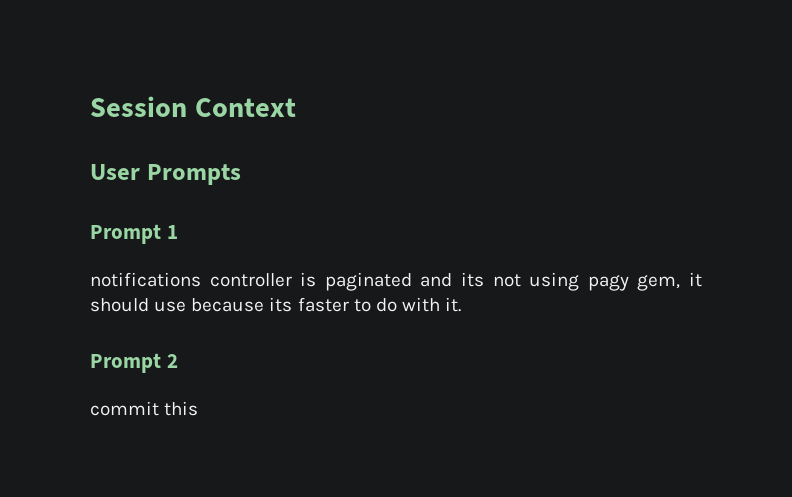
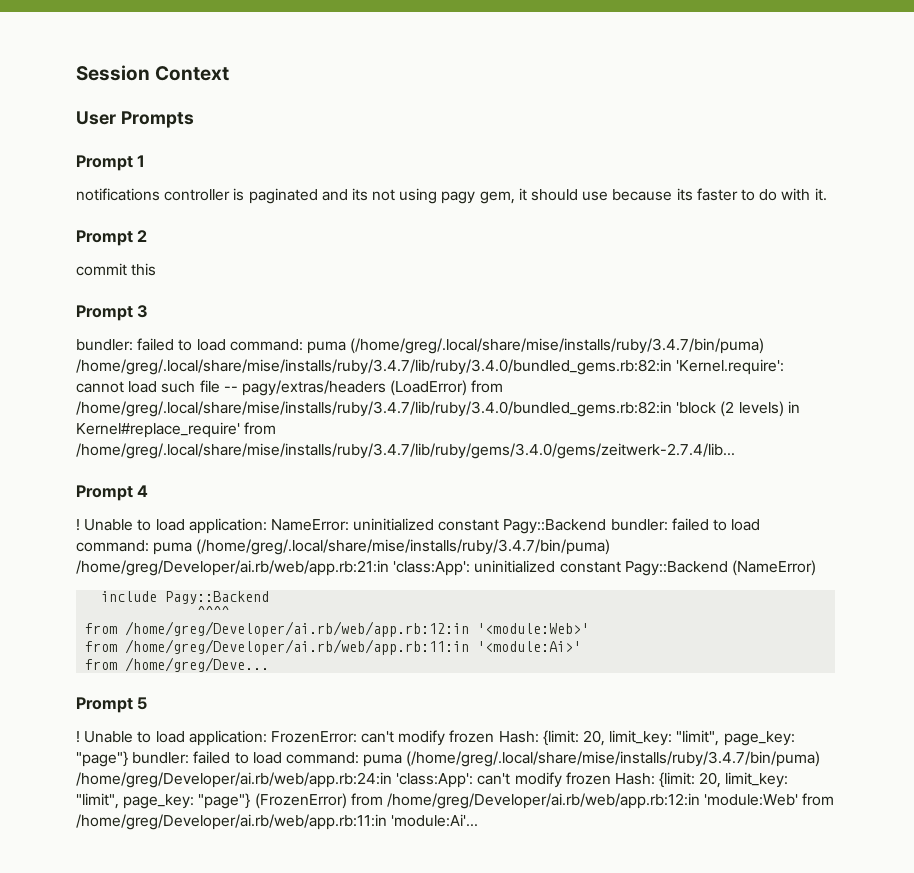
(199, 408) none -> [76,305,149,321] [76,338,765,354] [76,359,785,375] [76,380,504,396] [76,401,800,417] [76,422,277,438] [76,443,735,459] [76,485,149,501] [76,518,761,534] [76,539,611,555] [76,560,816,576] [101,591,270,604] [197,606,230,617] [85,621,590,637] [85,639,582,655] [85,657,270,672] [76,697,148,713] [76,730,795,746] [76,751,821,767] [76,772,789,788] [76,793,835,809] [76,814,479,830] // Prompt 3 // bundler: failed to load command: puma (/home/greg/.local/share/mise/installs/ruby/3.4.7/bin/puma) /home/greg/.local/share/mise/installs/ruby/3.4.7/lib/ruby/3.4.0/bundled_gems.rb:82:in 'Kernel.require': cannot load such file -- pagy/extras/headers (LoadError) from /home/greg/.local/share/mise/installs/ruby/3.4.7/lib/ruby/3.4.0/bundled_gems.rb:82:in 'block (2 levels) in Kernel#replace_require' from /home/greg/.local/share/mise/installs/ruby/3.4.7/lib/ruby/gems/3.4.0/gems/zeitwerk-2.7.4/lib... // Prompt 4 // ! Unable to load application: NameError: uninitialized constant Pagy::Backend bundler: failed to load command: puma (/home/greg/.local/share/mise/installs/ruby/3.4.7/bin/puma) /home/greg/Developer/ai.rb/web/app.rb:21:in 'class:App': uninitialized constant Pagy::Backend (NameError) // include Pagy::Backend // ^^^^ // from /home/greg/Developer/ai.rb/web/app.rb:12:in '<module:Web>' // from /home/greg/Developer/ai.rb/web/app.rb:11:in '<module:Ai>' // from /home/greg/Deve... // Prompt 5 // ! Unable to load application: FrozenError: can't modify frozen Hash: {limit: 20, limit_key: "limit", page_key: "page"} bundler: failed to load command: puma (/home/greg/.local/share/mise/installs/ruby/3.4.7/bin/puma) /home/greg/Developer/ai.rb/web/app.rb:24:in 'class:App': can't modify frozen Hash: {limit: 20, limit_key: "limit", page_key: "page"} (FrozenError) from /home/greg/Developer/ai.rb/web/app.rb:12:in 'module:Web' from /home/greg/Developer/ai.rb/web/app.rb:11:in 'module:Ai'...

